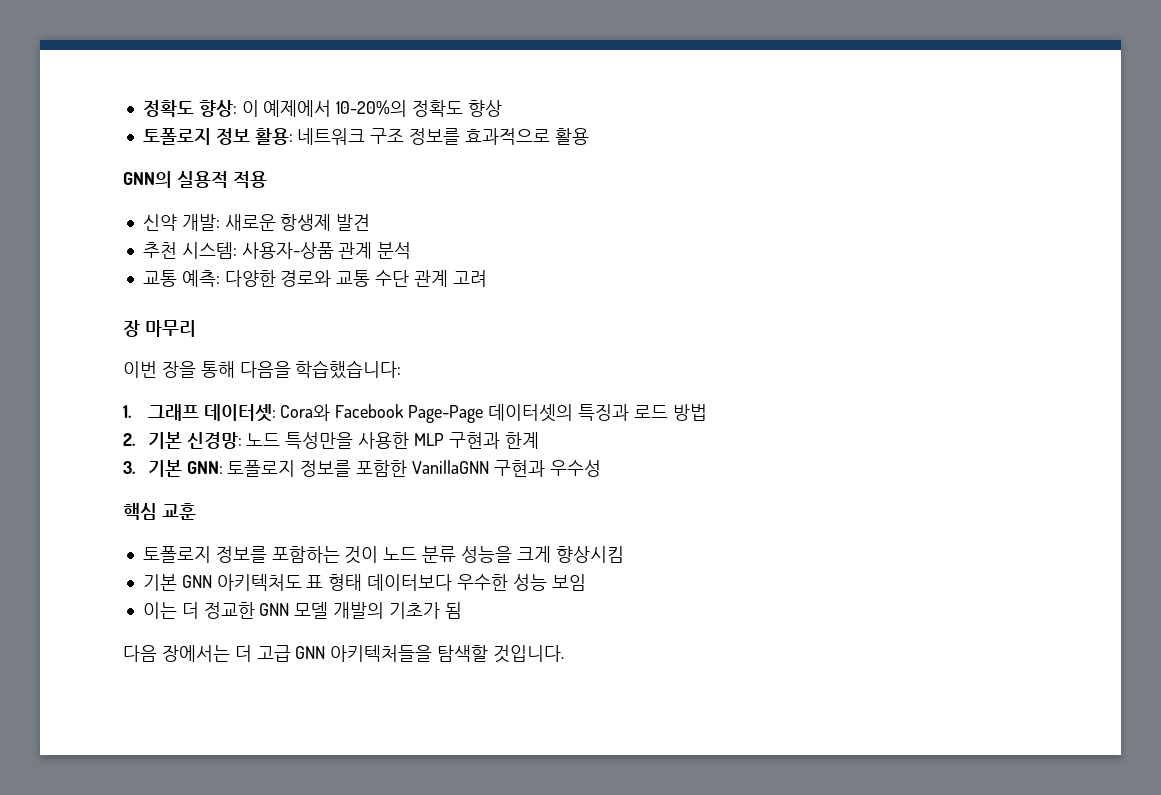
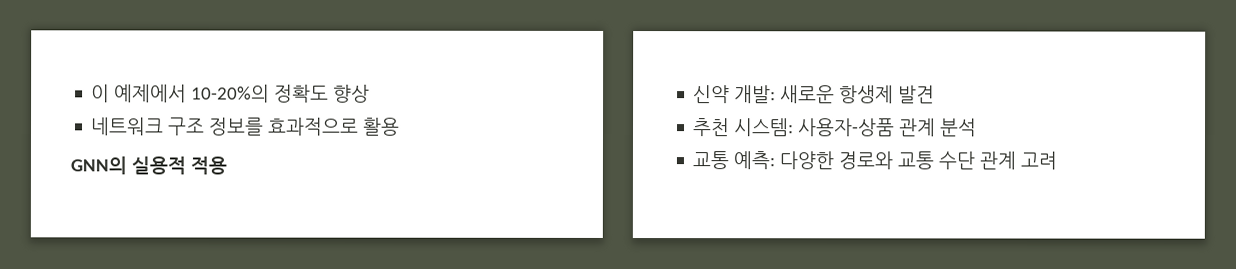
[142,100,237,117] 정확도 향상: -> (91, 93) none
[142,128,293,145] 토폴로지 정보 활용: -> (371, 93) none
[123,320,196,337] [123,360,402,379] [123,404,707,423] [123,432,539,449] [123,460,601,477] [123,503,196,520] [142,546,624,564] [142,574,586,591] [142,602,462,619] [123,645,565,663] // 장 마무리 // 이번 장을 통해 다음을 학습했습니다: // 1. 그래프 데이터셋: Cora와 Facebook Page-Page 데이터셋의 특징과 로드 방법 // 2. 기본 신경망: 노드 특성만을 사용한 MLP 구현과 한계 // 3. 기본 GNN: 토폴로지 정보를 포함한 VanillaGNN 구현과 우수성 // 핵심 교훈 // 토폴로지 정보를 포함하는 것이 노드 분류 성능을 크게 향상시킴 // 기본 GNN 아키텍처도 표 형태 데이터보다 우수한 성능 보임 // 이는 더 정교한 GNN 모델 개발의 기초가 됨 // 다음 장에서는 더 고급 GNN 아키텍처들을 탐색할 것입니다. -> (1058, 160) none

